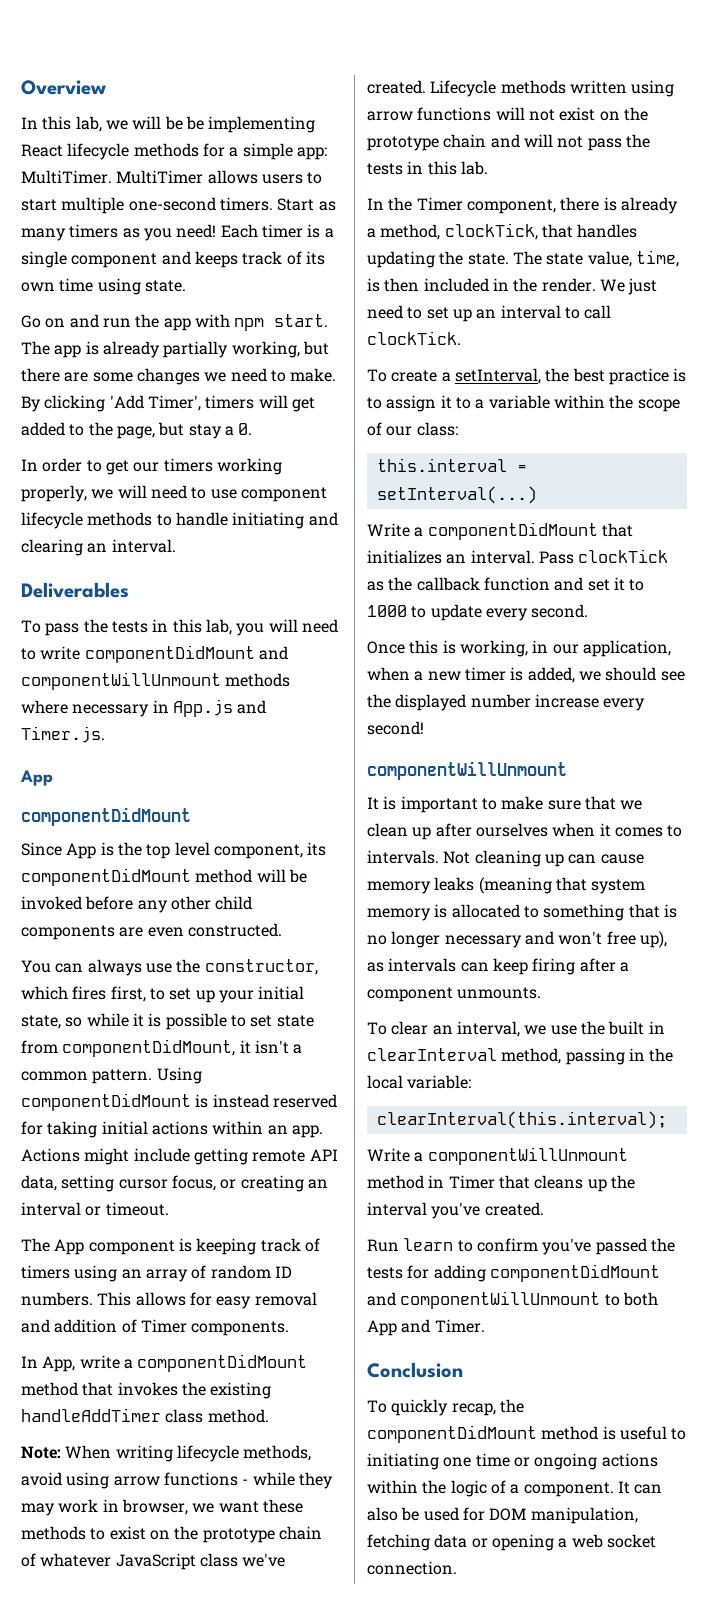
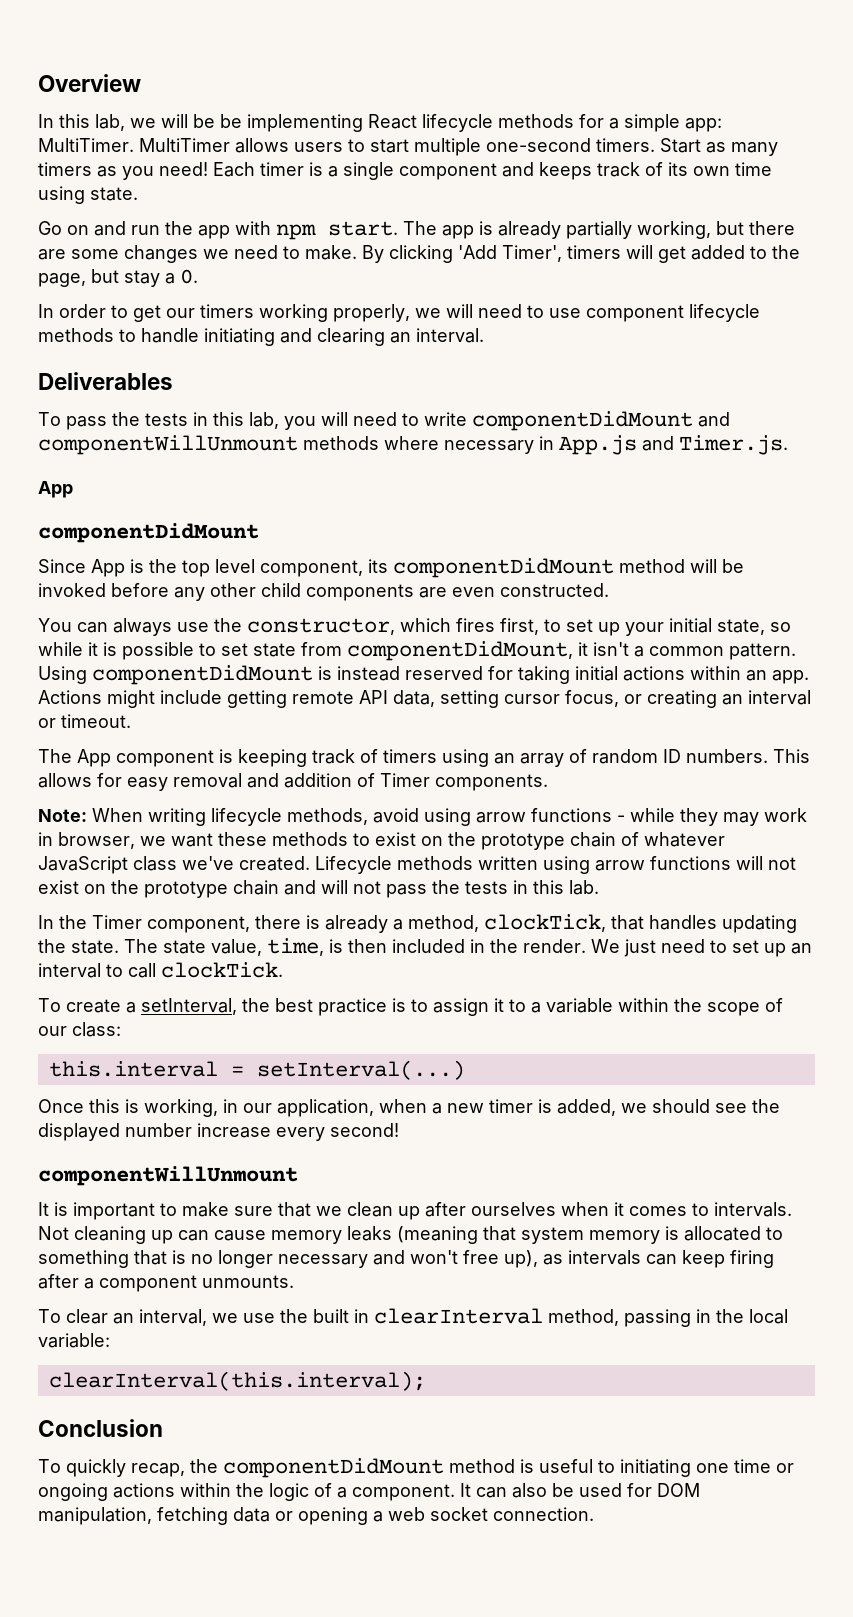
[21,1354,308,1372] [21,1382,272,1399] [21,1408,269,1423] // In App, write a componentDidMount method that invokes the existing handleAddTimer class method. -> (548, 782) none
[367,522,633,540] [367,549,669,564] [367,577,645,591] [367,604,589,621] // Write a componentDidMount that initializes an interval. Pass clockTick as the callback function and set it to 1000 to update every second. -> (465, 1070) none
[367,1147,628,1165] [367,1175,635,1192] [367,1202,544,1219] [367,1238,675,1255] [367,1264,660,1282] [367,1291,658,1309] [367,1319,485,1336] // Write a componentWillUnmount method in Timer that cleans up the interval you've created. // Run learn to confirm you've passed the tests for adding componentDidMount and componentWillUnmount to both App and Timer. -> (426, 1381) none

